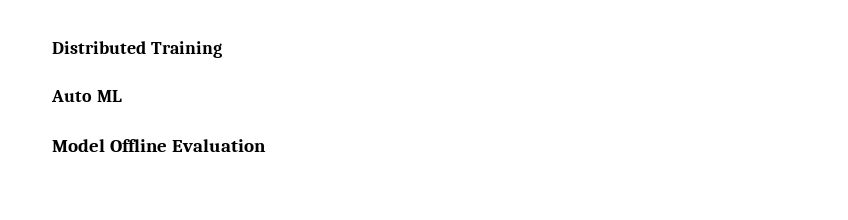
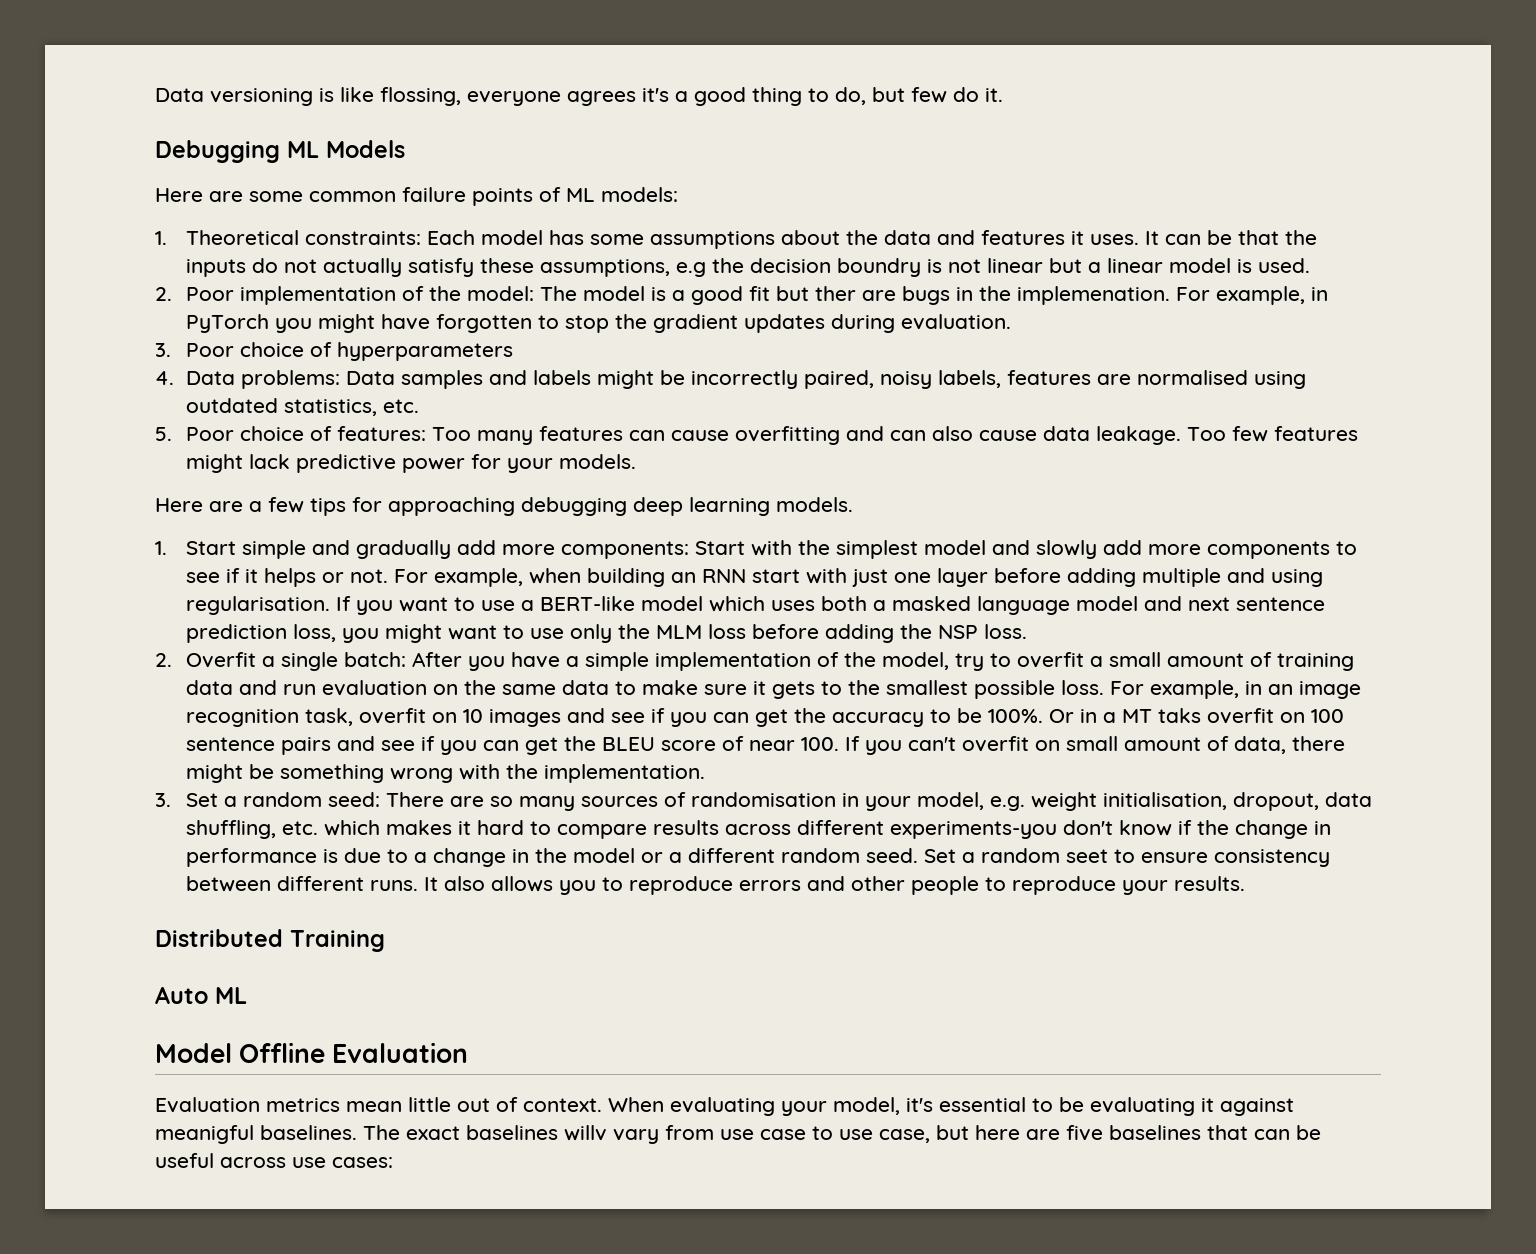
(52, 47) none -> [155,87,1003,106] [155,140,405,163] [155,187,678,206] [155,230,1318,249] [186,258,1311,277] [155,286,1329,305] [186,314,1012,333] [155,342,514,361] [155,370,1307,389] [186,398,420,416] [155,426,1359,445] [186,454,637,473] [155,497,853,516] [155,540,1358,559] [186,568,1324,587] [186,596,1326,615] [186,624,1028,643] [155,652,1355,671] [186,680,1362,699] [186,708,1345,727] [186,736,1346,755] [186,764,706,783] [155,792,1373,811] [186,820,1332,839] [186,848,1331,867] [186,876,1246,895] Data versioning is like flossing, everyone agrees it's a good thing to do, but few do it. // Debugging ML Models // Here are some common failure points of ML models: // 1. Theoretical constraints: Each model has some assumptions about the data and features it uses. It can be that the inputs do not actually satisfy these assumptions, e.g the decision boundry is not linear but a linear model is used. // 2. Poor implementation of the model: The model is a good fit but ther are bugs in the implemenation. For example, in PyTorch you might have forgotten to stop the gradient updates during evaluation. // 3. Poor choice of hyperparameters // 4. Data problems: Data samples and labels might be incorrectly paired, noisy labels, features are normalised using outdated statistics, etc. // 5. Poor choice of features: Too many features can cause overfitting and can also cause data leakage. Too few features might lack predictive power for your models. // Here are a few tips for approaching debugging deep learning models. // 1. Start simple and gradually add more components: Start with the simplest model and slowly add more components to see if it helps or not. For example, when building an RNN start with just one layer before adding multiple and using regularisation. If you want to use a BERT-like model which uses both a masked language model and next sentence prediction loss, you might want to use only the MLM loss before adding the NSP loss. // 2. Overfit a single batch: After you have a simple implementation of the model, try to overfit a small amount of training data and run evaluation on the same data to make sure it gets to the smallest possible loss. For example, in an image recognition task, overfit on 10 images and see if you can get the accuracy to be 100%. Or in a MT taks overfit on 100 sentence pairs and see if you can get the BLEU score of near 100. If you can't overfit on small amount of data, there might be something wrong with the implementation. // 3. Set a random seed: There are so many sources of randomisation in your model, e.g. weight initialisation, dropout, data shuffling, etc. which makes it hard to compare results across different experiments-you don't know if the change in performance is due to a change in the model or a different random seed. Set a random seet to ensure consistency between different runs. It also allows you to reproduce errors and other people to reproduce your results. //
(267, 145) none -> [155,1097,1294,1116] [155,1125,1321,1144] [155,1153,393,1168] // Evaluation metrics mean little out of context. When evaluating your model, it's essential to be evaluating it against meanigful baselines. The exact baselines willv vary from use case to use case, but here are five baselines that can be useful across use cases:

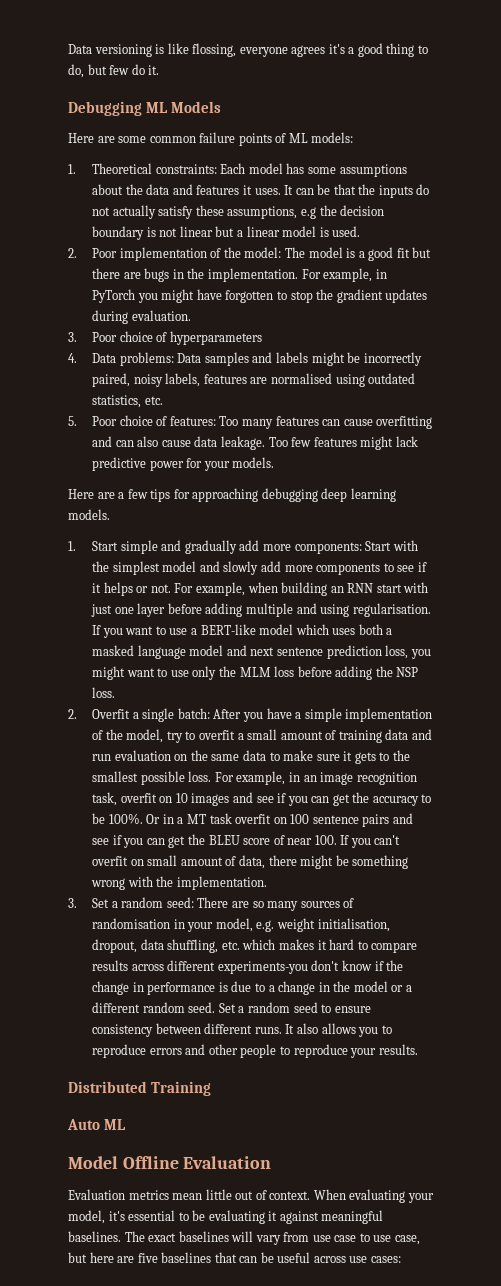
[837,258,922,277] boundry -> [92,226,145,240] boundary
[815,286,857,301] ther -> [92,268,121,279] there
[1017,286,1171,305] implemenation. -> [207,268,298,282] implementation.
[1158,708,1202,723] taks -> [209,813,232,824] task
[1066,849,1109,863] seet -> [293,1002,318,1013] seed
[155,1125,254,1144] meanigful -> [321,1210,384,1224] meaningful
[564,1125,607,1141] willv -> [231,1231,254,1242] will

